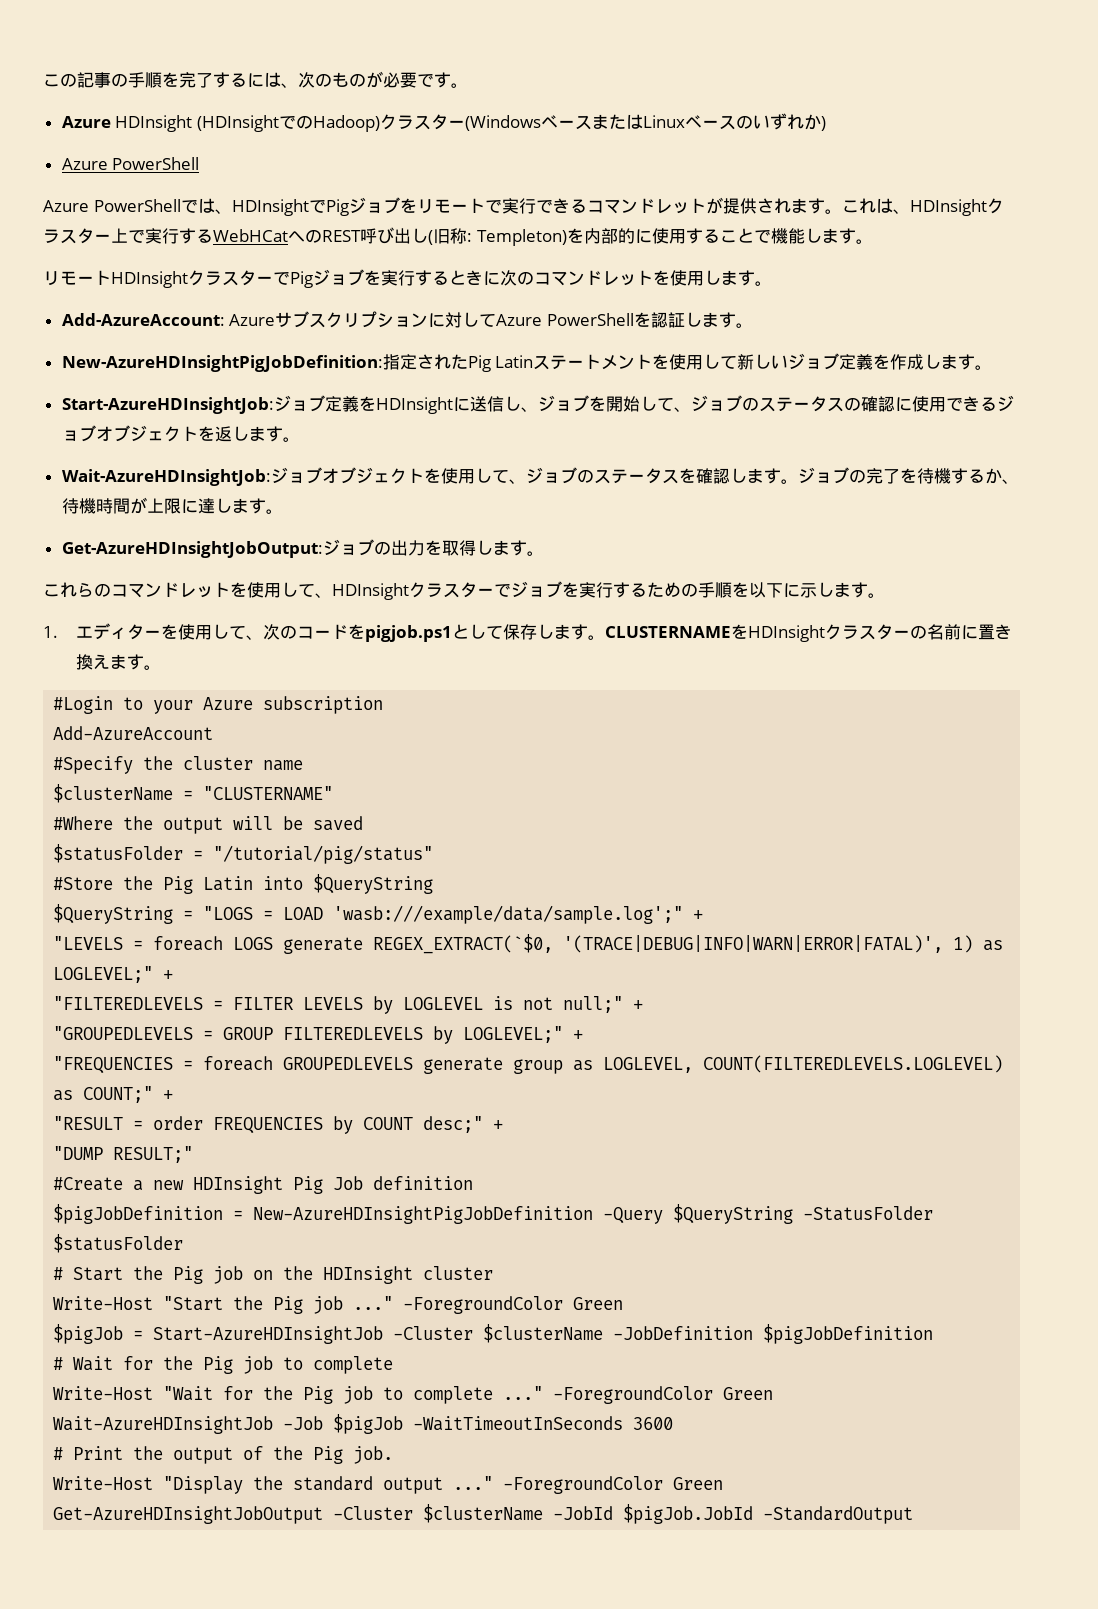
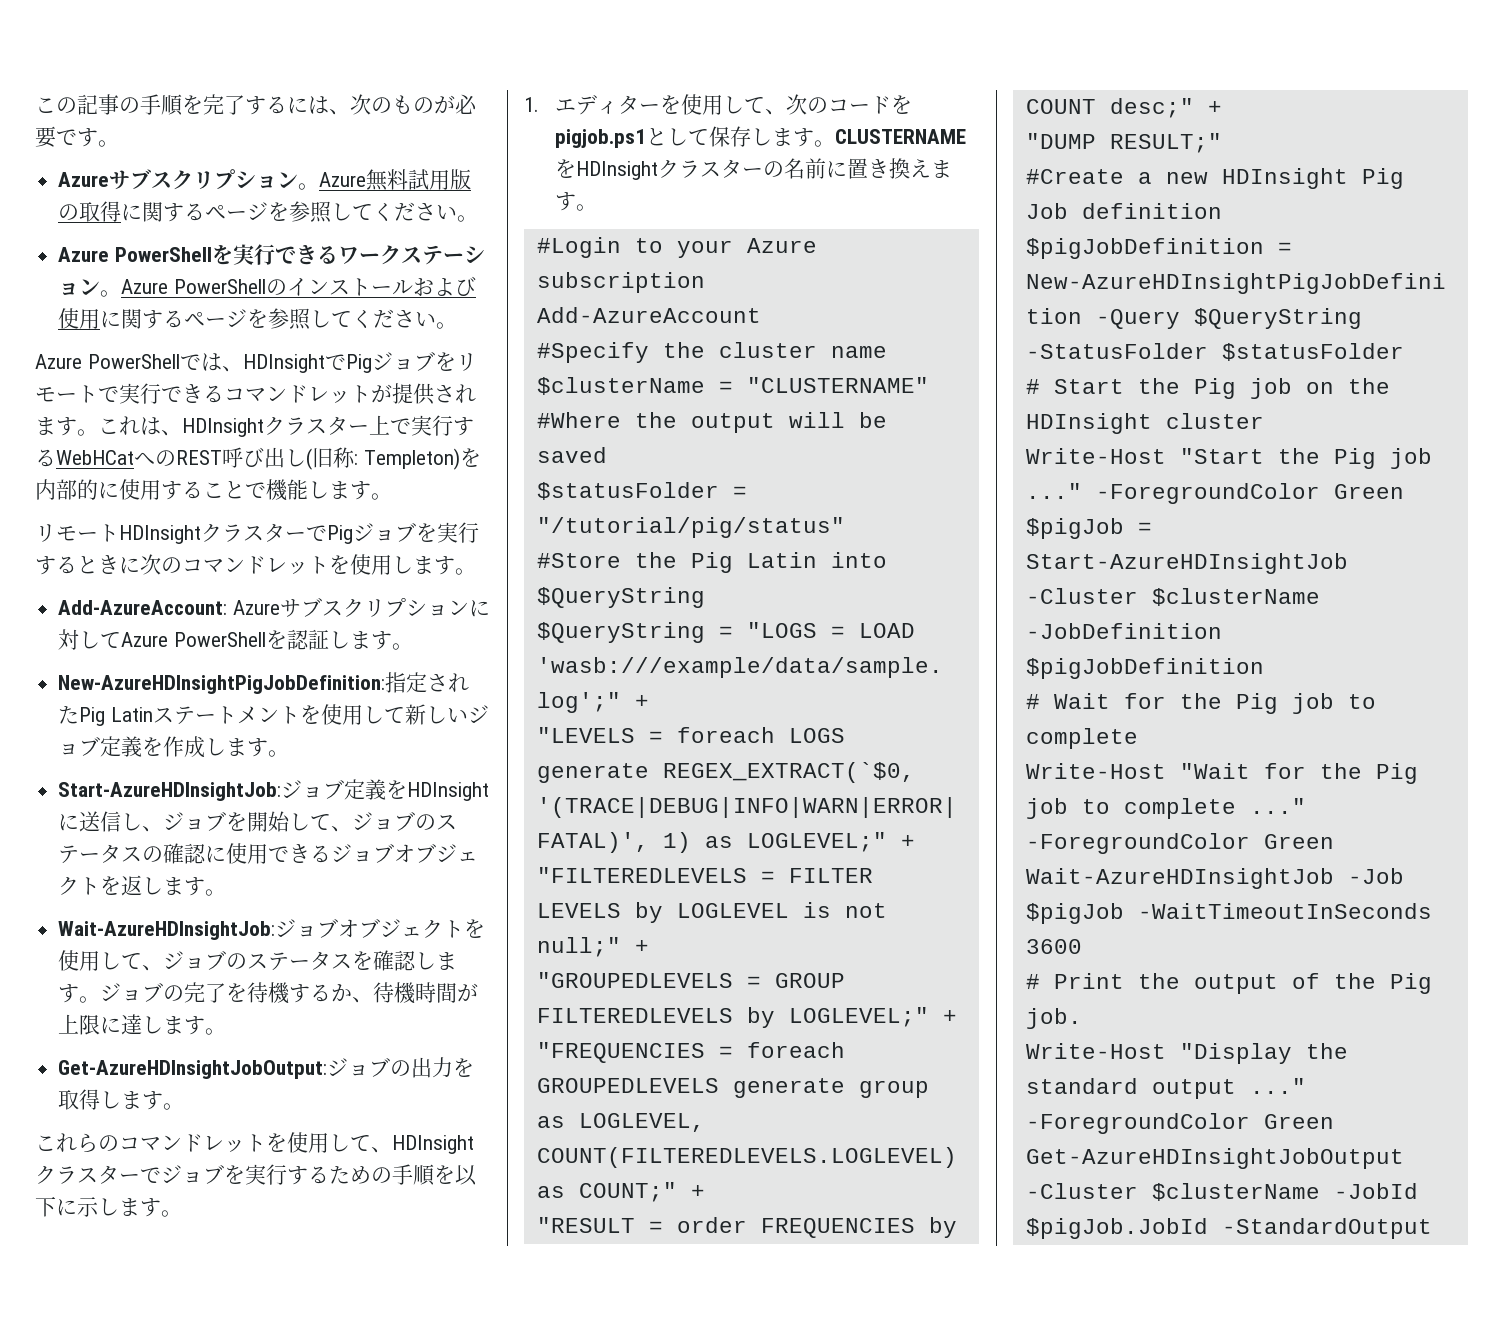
[115,113,826,132] [61,157,200,170] HDInsight (HDInsightでのHadoop)クラスター(WindowsベースまたはLinuxベースのいずれか) // Azure PowerShell -> [109,169,472,191] [58,201,479,223] [58,244,485,265] [58,276,476,297] [58,308,458,330] サブスクリプション。Azure無料試用版の取得に関するページを参照してください。 // Azure PowerShellを実行できるワークステーション。Azure PowerShellのインストールおよび使用に関するページを参照してください。

